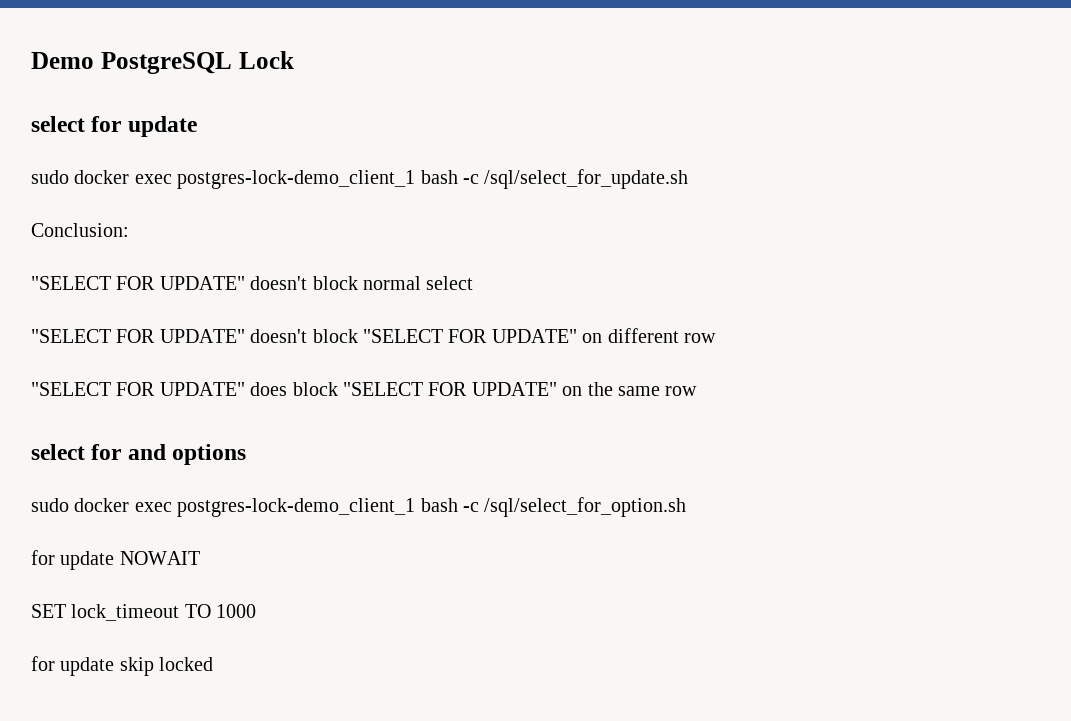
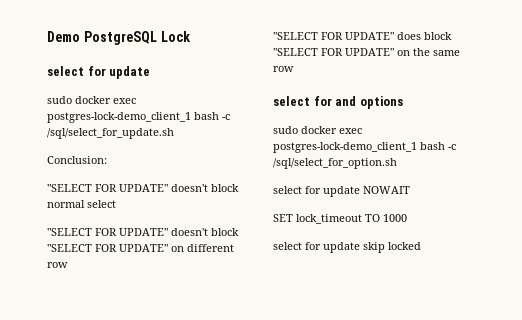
(687, 507) none -> [273,186,302,194] select
(257, 611) none -> [273,242,302,250] select

